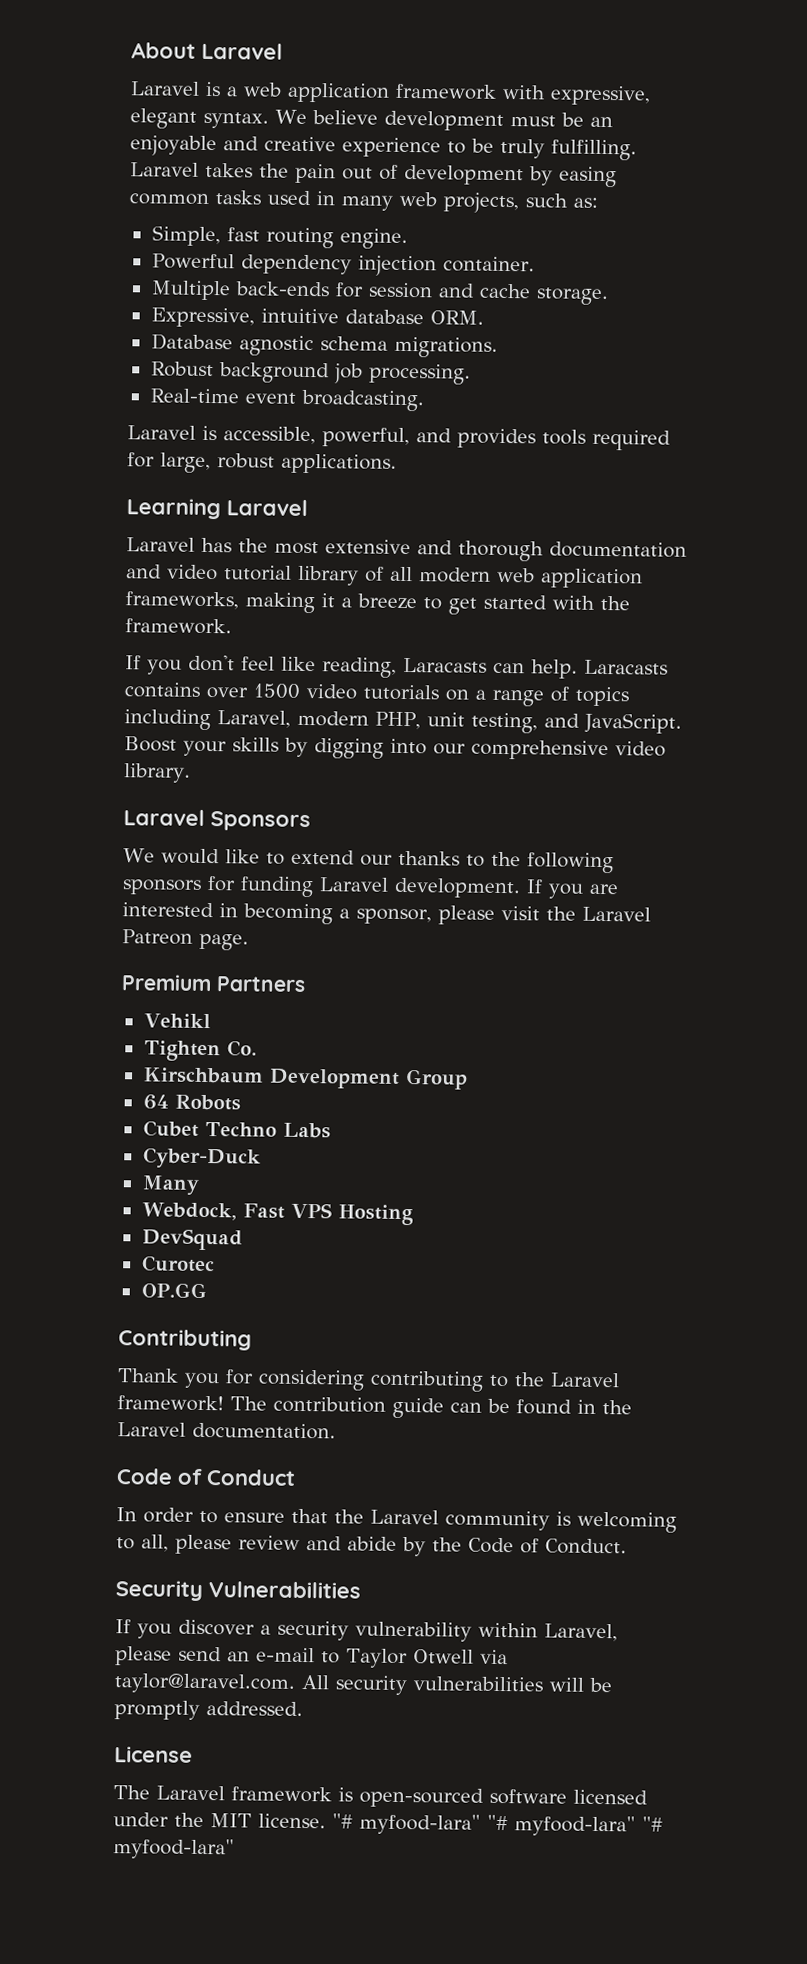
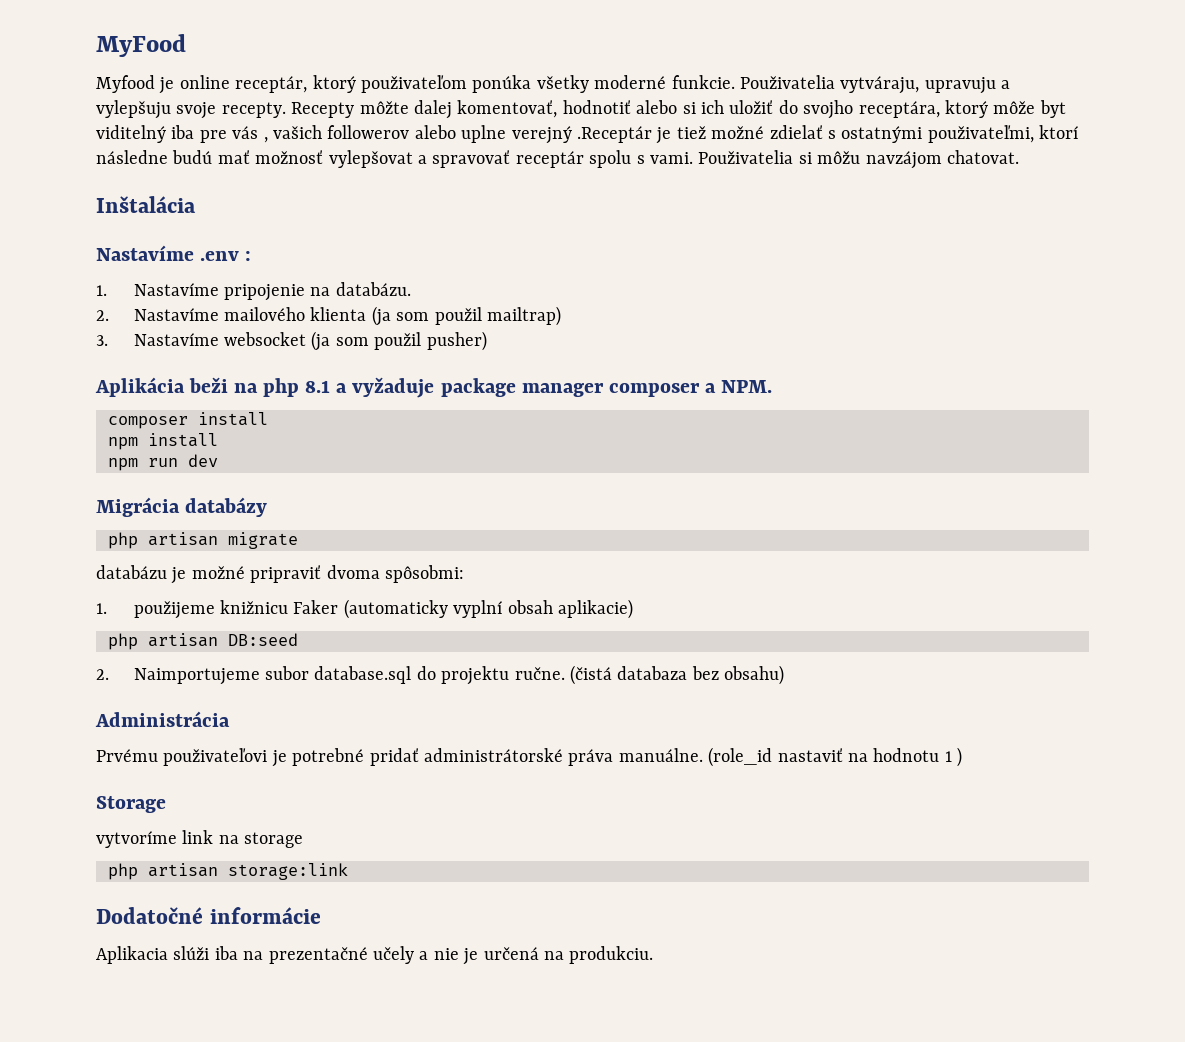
[131,42,283,60] [130,81,651,106] [130,108,613,131] [130,135,637,161] [130,162,617,188] [129,190,598,214] [151,225,408,250] [151,253,535,277] [150,280,609,306] [150,307,484,328] [150,333,498,358] [150,361,471,385] [149,388,424,412] [127,425,671,451] [127,452,397,474] [126,498,308,520] [126,537,687,562] [126,564,643,589] [125,591,630,615] [125,618,232,635] [125,654,668,679] [124,682,629,707] [124,709,682,734] [124,736,666,761] [124,763,191,783] [123,809,311,832] [123,848,614,874] [122,876,619,899] [122,902,651,925] [122,929,249,951] [121,974,306,993] [143,1013,211,1029] [143,1040,257,1062] [142,1067,468,1090] [142,1094,241,1111] [142,1120,331,1139] [142,1147,261,1169] [141,1175,200,1195] [141,1202,414,1226] [141,1228,243,1251] [141,1255,215,1273] [140,1282,207,1299] [118,1329,252,1351] [117,1368,620,1392] [117,1395,632,1419] [117,1422,336,1440] [116,1468,296,1486] [116,1507,677,1533] [116,1534,627,1557] [115,1580,361,1601] [115,1619,618,1642] [115,1646,508,1669] [114,1673,612,1696] [114,1700,303,1720] [114,1746,193,1763] [113,1785,648,1808] [113,1812,663,1837] [113,1838,235,1860] About Laravel // Laravel is a web application framework with expressive, elegant syntax. We believe development must be an enjoyable and creative experience to be truly fulfilling. Laravel takes the pain out of development by easing common tasks used in many web projects, such as: // Simple, fast routing engine. // Powerful dependency injection container. // Multiple back-ends for session and cache storage. // Expressive, intuitive database ORM. // Database agnostic schema migrations. // Robust background job processing. // Real-time event broadcasting. // Laravel is accessible, powerful, and provides tools required for large, robust applications. // Learning Laravel // Laravel has the most extensive and thorough documentation and video tutorial library of all modern web application frameworks, making it a breeze to get started with the framework. // If you don't feel like reading, Laracasts can help. Laracasts contains over 1500 video tutorials on a range of topics including Laravel, modern PHP, unit testing, and JavaScript. Boost your skills by digging into our comprehensive video library. // Laravel Sponsors // We would like to extend our thanks to the following sponsors for funding Laravel development. If you are interested in becoming a sponsor, please visit the Laravel Patreon page. // Premium Partners // Vehikl // Tighten Co. // Kirschbaum Development Group // 64 Robots // Cubet Techno Labs // Cyber-Duck // Many // Webdock, Fast VPS Hosting // DevSquad // Curotec // OP.GG // Contributing // Thank you for considering contributing to the Laravel framework! The contribution guide can be found in the Laravel documentation. // Code of Conduct // In order to ensure that the Laravel community is welcoming to all, please review and abide by the Code of Conduct. // Security Vulnerabilities // If you discover a security vulnerability within Laravel, please send an e-mail to Taylor Otwell via taylor@laravel.com. All security vulnerabilities will be promptly addressed. // License // The Laravel framework is open-sourced software licensed under the MIT license. "# myfood-lara" "# myfood-lara" "# myfood-lara" -> [96,34,186,57] [96,75,1011,94] [96,100,1066,119] [96,125,1079,144] [96,150,1019,169] [96,196,196,213] [96,245,252,261] [96,282,411,301] [96,306,561,326] [96,331,487,351] [95,377,772,398] [108,412,268,429] [108,433,218,450] [108,454,218,471] [96,497,268,517] [108,532,298,549] [96,565,464,584] [96,599,633,619] [108,633,298,650] [96,665,785,685] [95,711,230,727] [96,747,963,767] [96,796,166,813] [96,830,304,848] [108,863,348,880] [96,907,321,924] [96,946,654,965] MyFood // Myfood je online receptár, ktorý použivateľom ponúka všetky moderné funkcie. Použivatelia vytváraju, upravuju a vylepšuju svoje recepty. Recepty môžte dalej komentovať, hodnotiť alebo si ich uložiť do svojho receptára, ktorý môže byt viditelný iba pre vás , vašich followerov alebo uplne verejný .Receptár je tiež možné zdielať s ostatnými použivateľmi, ktorí následne budú mať možnosť vylepšovat a spravovať receptár spolu s vami. Použivatelia si môžu navzájom chatovat. // Inštalácia // Nastavíme .env : // 1. Nastavíme pripojenie na databázu. // 2. Nastavíme mailového klienta (ja som použil mailtrap) // 3. Nastavíme websocket (ja som použil pusher) // Aplikácia beži na php 8.1 a vyžaduje package manager composer a NPM. // composer install // npm install // npm run dev // Migrácia databázy // php artisan migrate // databázu je možné pripraviť dvoma spôsobmi: // 1. použijeme knižnicu Faker (automaticky vyplní obsah aplikacie) // php artisan DB:seed // 2. Naimportujeme subor database.sql do projektu ručne. (čistá databaza bez obsahu) // Administrácia // Prvému použivateľovi je potrebné pridať administrátorské práva manuálne. (role_id nastaviť na hodnotu 1 ) // Storage // vytvoríme link na storage // php artisan storage:link // Dodatočné informácie // Aplikacia slúži iba na prezentačné učely a nie je určená na produkciu.

